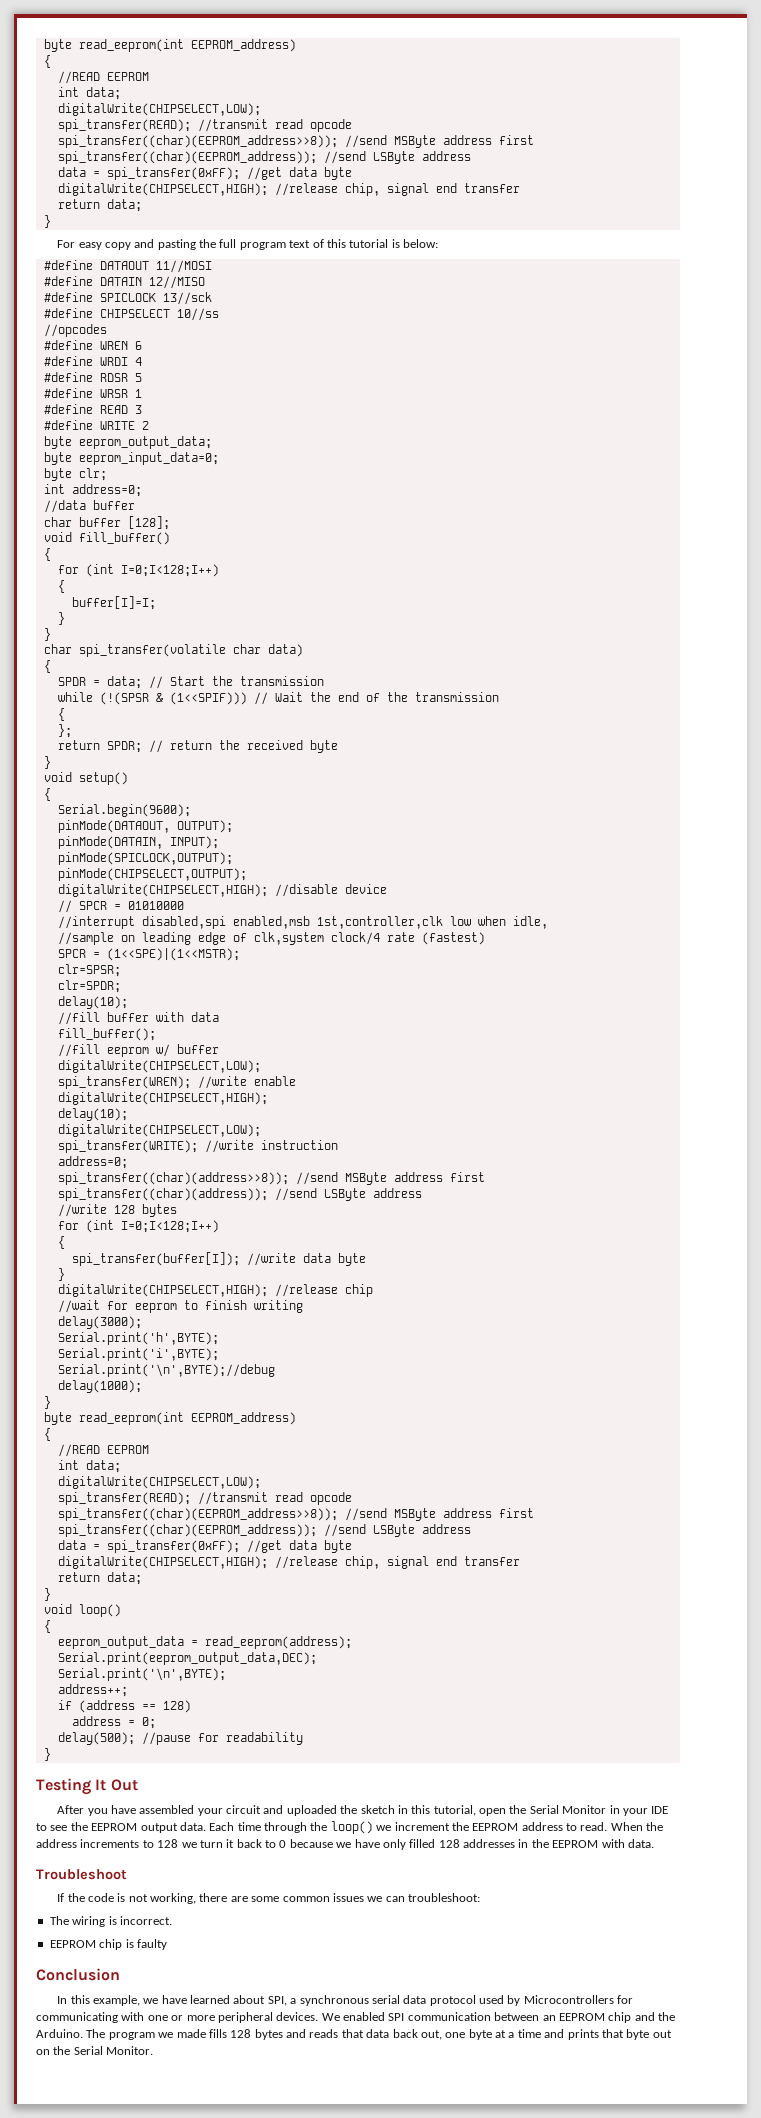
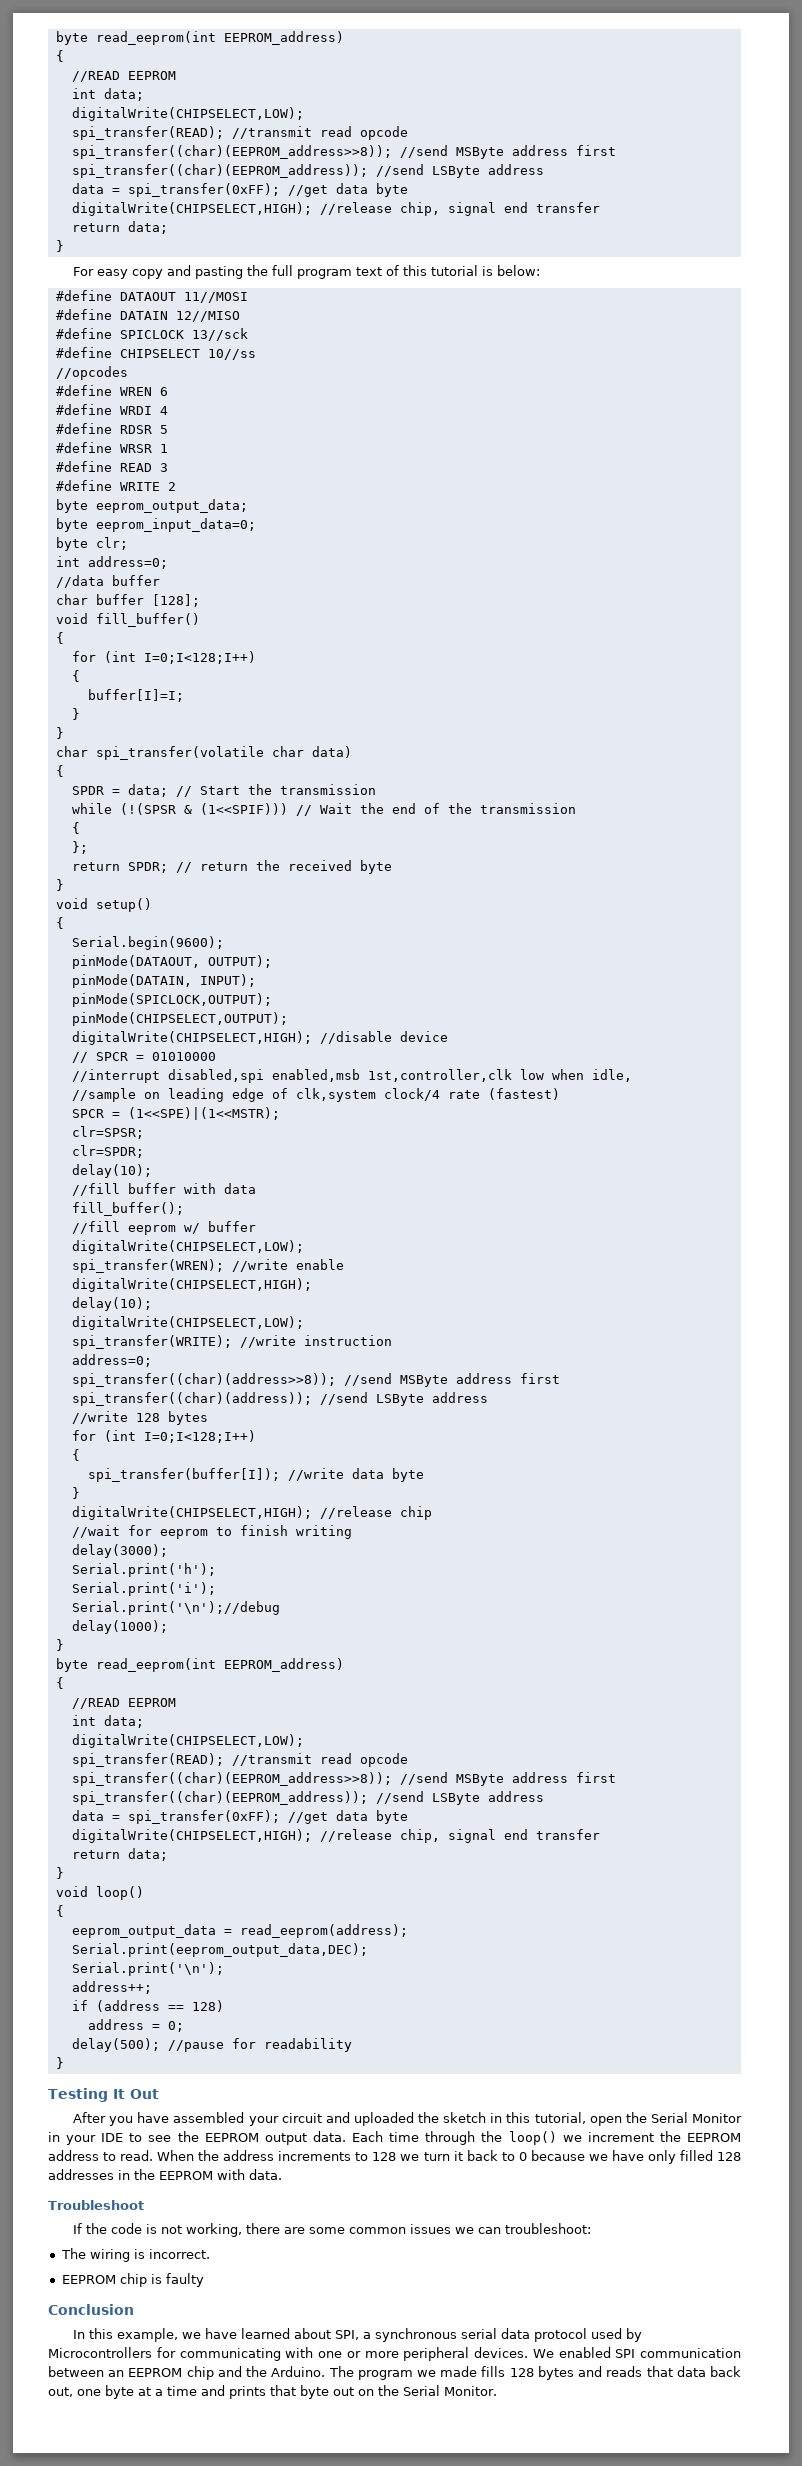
[57,1332,219,1345] [57,1348,219,1361] [57,1364,275,1377] Serial.print('h',BYTE); // Serial.print('i',BYTE); // Serial.print('\n',BYTE);//debug -> [71,1563,216,1577] [71,1582,216,1596] [71,1601,280,1615] Serial.print('h'); // Serial.print('i'); // Serial.print('\n');//debug
[57,1668,226,1681] Serial.print('\n',BYTE); -> [71,1962,224,1976] Serial.print('\n');

